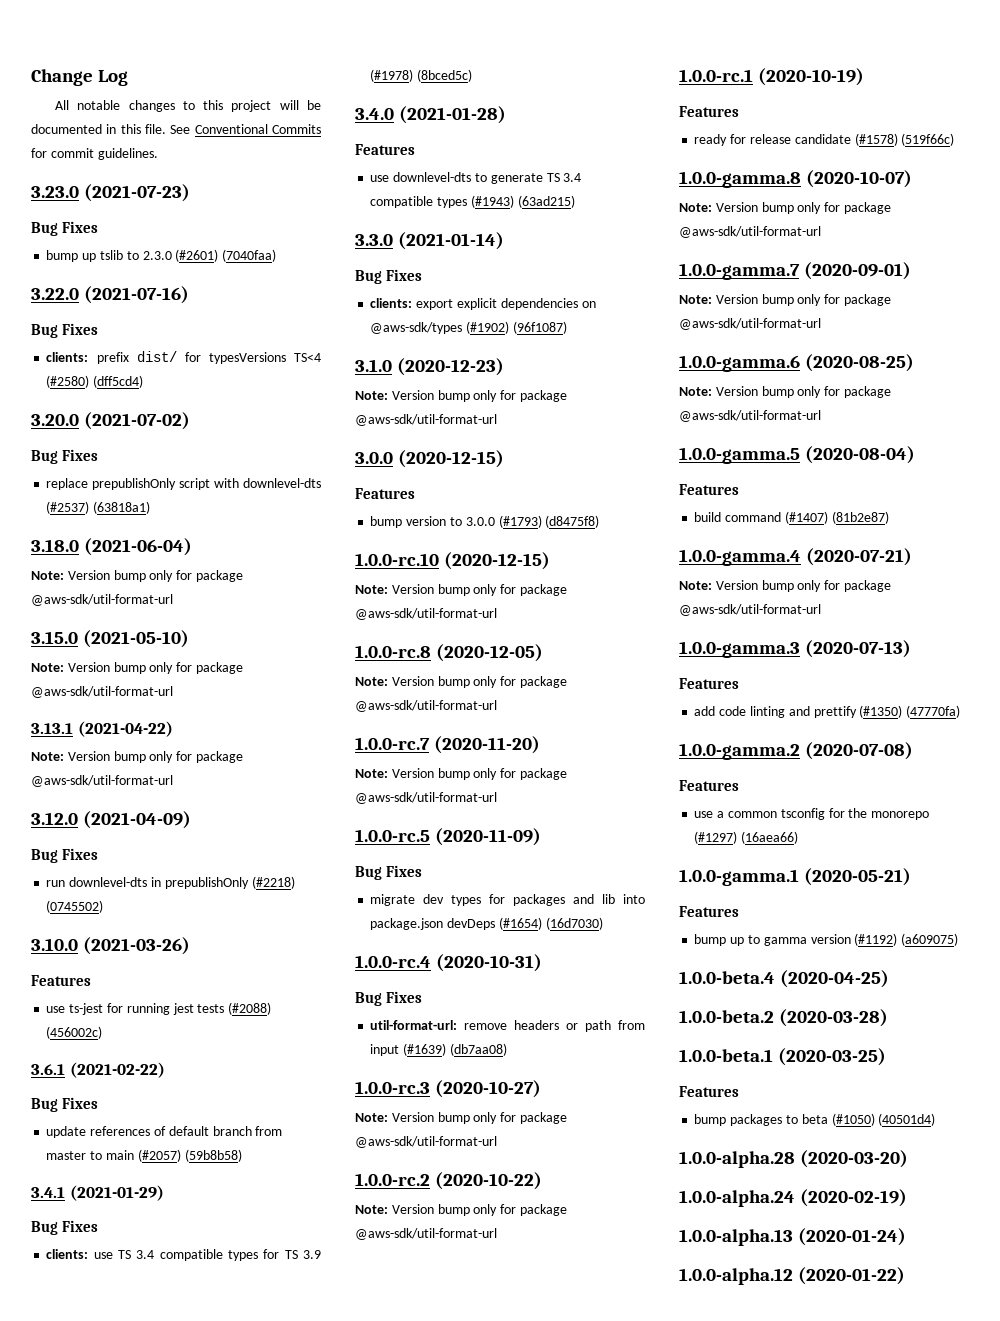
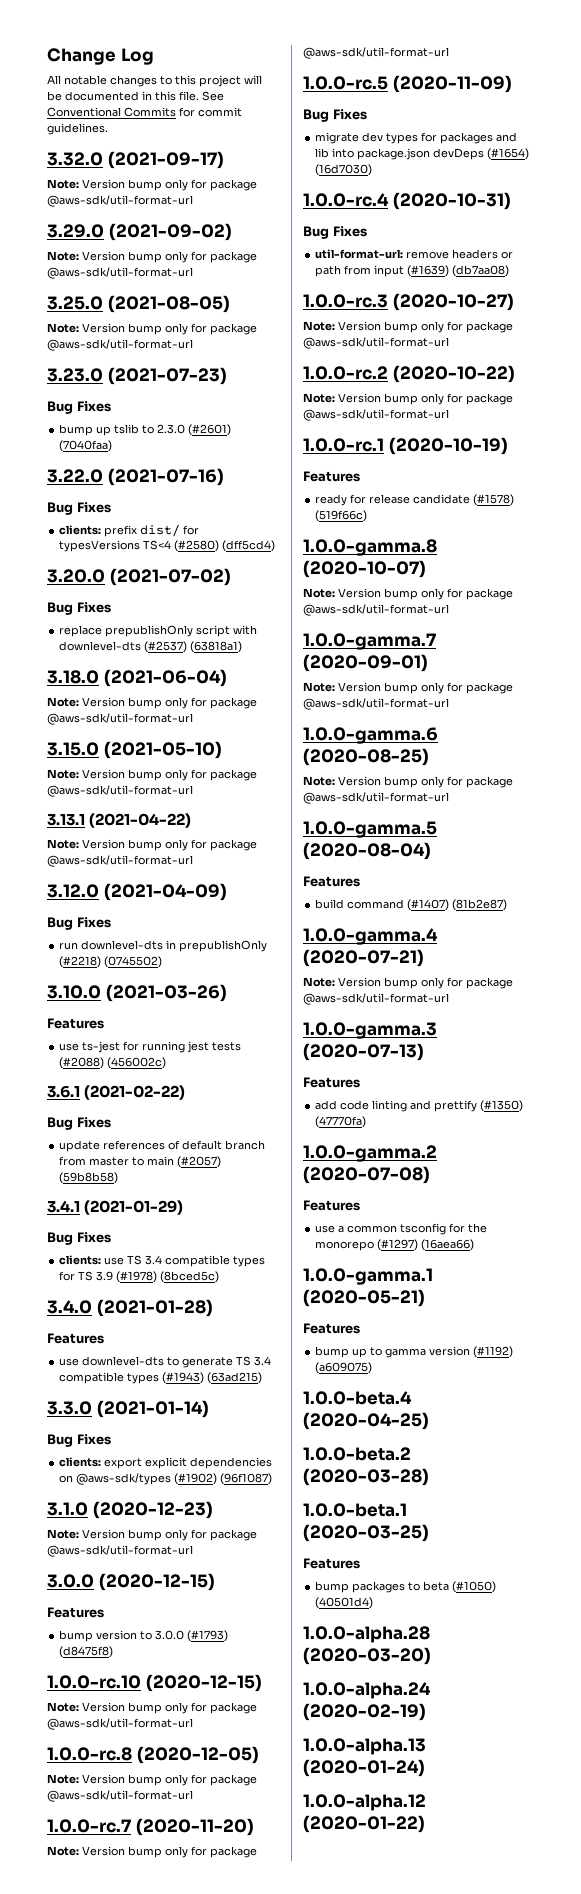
(158, 154) none -> [47,151,224,169] [47,179,257,191] [47,195,193,207] [47,223,232,241] [47,251,257,263] [47,267,193,279] [47,295,230,313] [47,323,257,335] [47,339,193,351] // 3.32.0 (2021-09-17) // Note: Version bump only for package @aws-sdk/util-format-url // 3.29.0 (2021-09-02) // Note: Version bump only for package @aws-sdk/util-format-url // 3.25.0 (2021-08-05) // Note: Version bump only for package @aws-sdk/util-format-url

